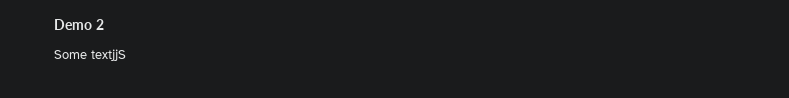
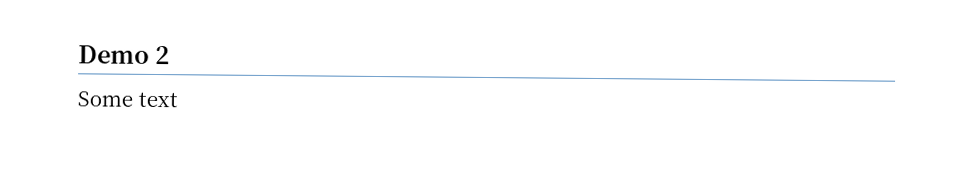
[91,49,126,61] textjjS -> [137,91,178,108] text

